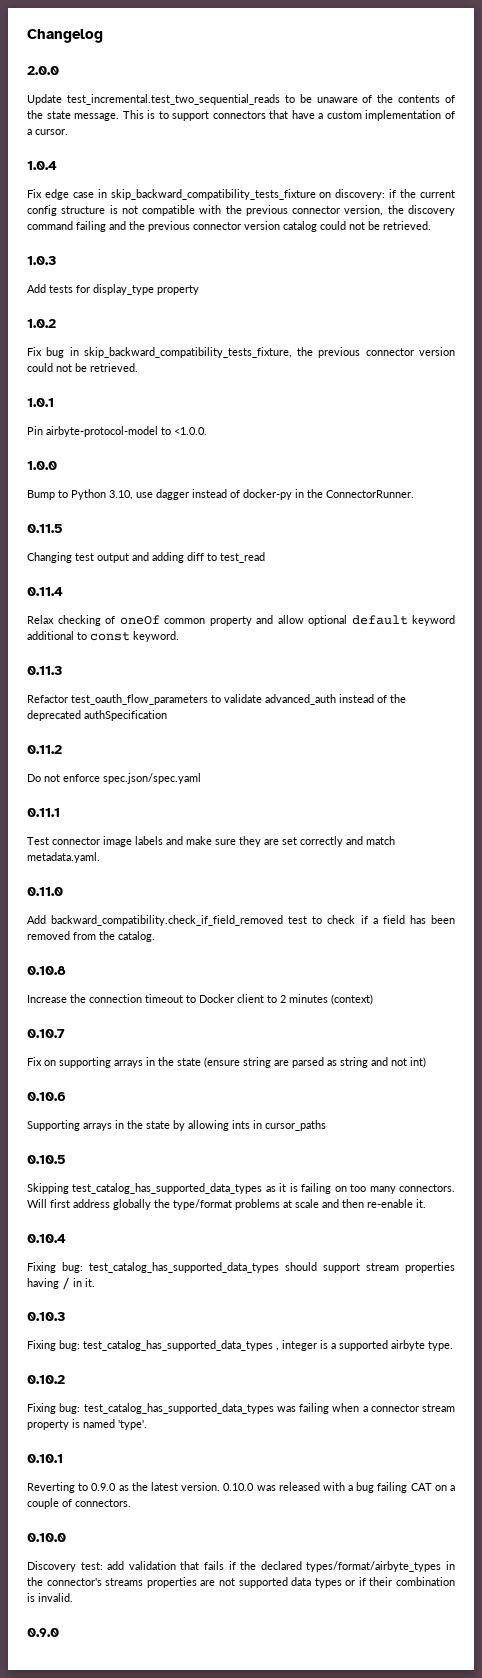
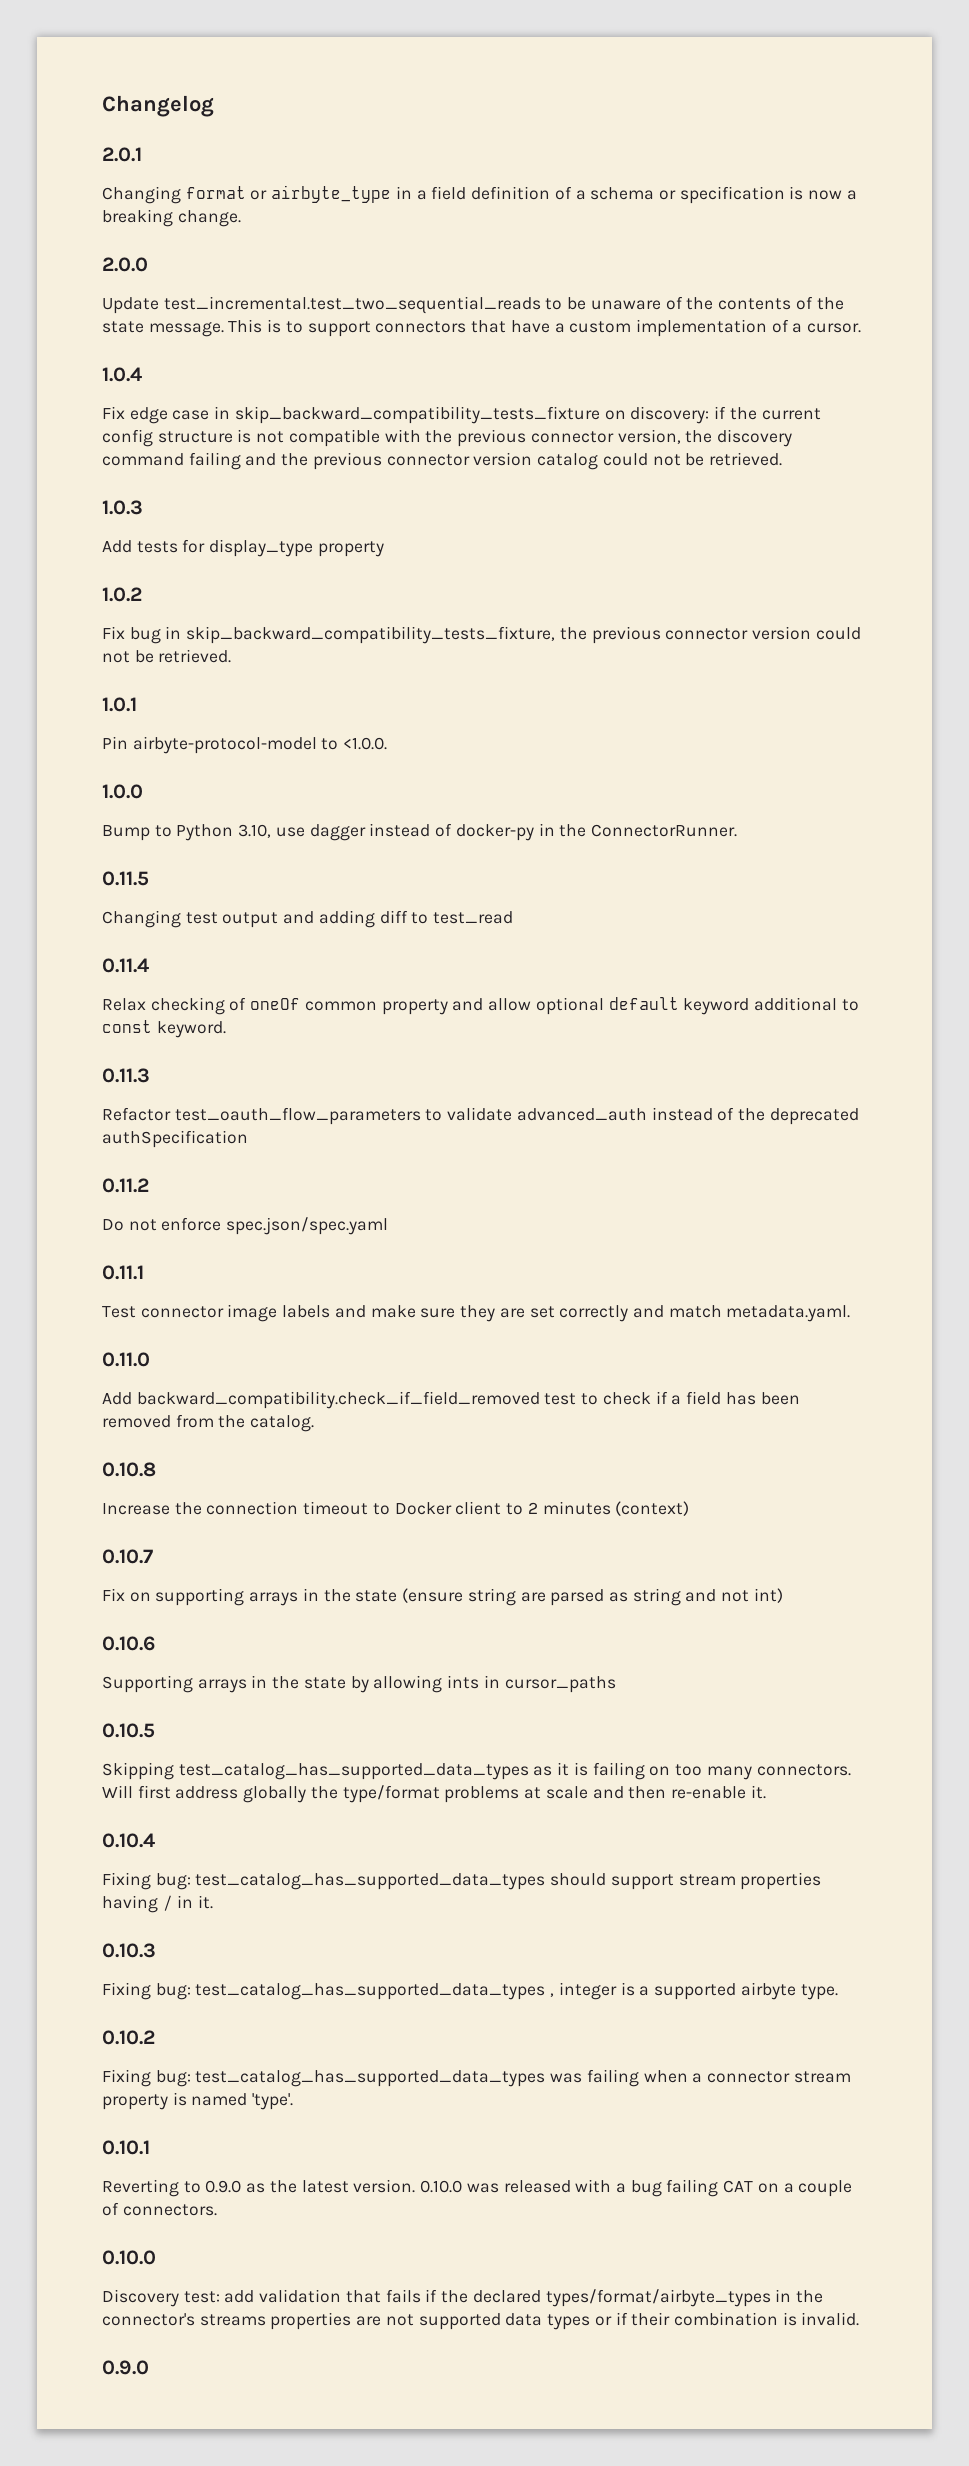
(103, 36) none -> [102,147,142,162] [102,185,857,204] [102,209,241,227] // 2.0.1 // Changing format or airbyte_type in a field definition of a schema or specification is now a breaking change.

